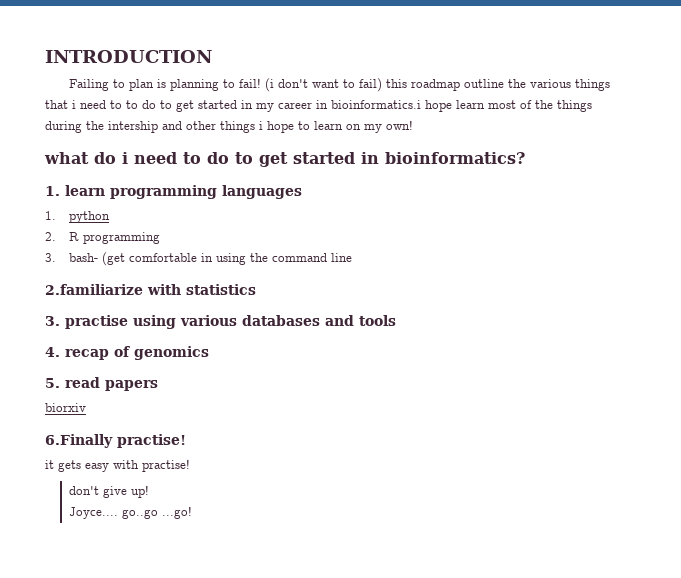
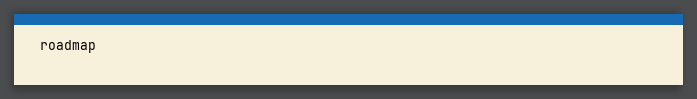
[45,50,212,63] [68,78,610,92] [45,100,592,112] [45,120,413,133] [44,152,525,167] [45,185,302,199] [45,211,110,223] [45,232,160,244] [45,252,352,266] [45,284,256,295] [45,315,396,329] [45,346,209,360] [45,377,158,391] [45,403,86,412] [45,434,186,448] [45,459,190,472] [68,485,149,498] [68,506,192,519] INTRODUCTION // Failing to plan is planning to fail! (i don't want to fail) this roadmap outline the various things that i need to to do to get started in my career in bioinformatics.i hope learn most of the things during the intership and other things i hope to learn on my own! // what do i need to do to get started in bioinformatics? // 1. learn programming languages // 1. python // 2. R programming // 3. bash- (get comfortable in using the command line // 2.familiarize with statistics // 3. practise using various databases and tools // 4. recap of genomics // 5. read papers // biorxiv // 6.Finally practise! // it gets easy with practise! // don't give up! // Joyce.... go..go ...go! -> [40,40,96,53] roadmap

